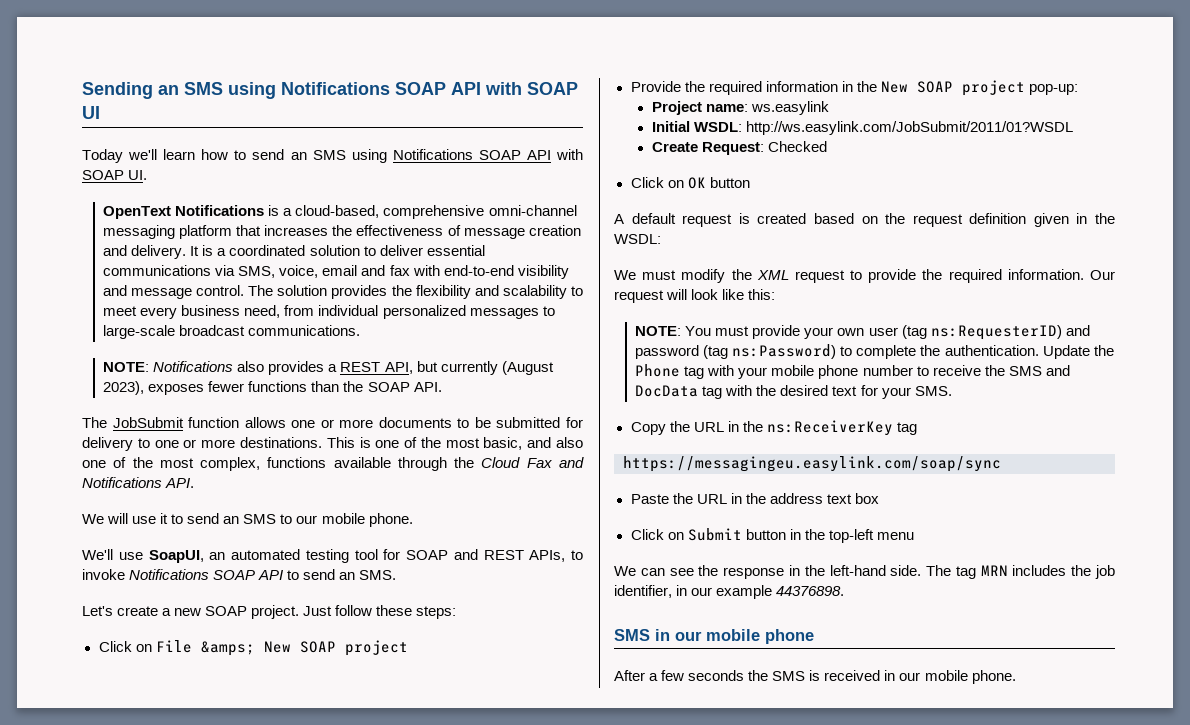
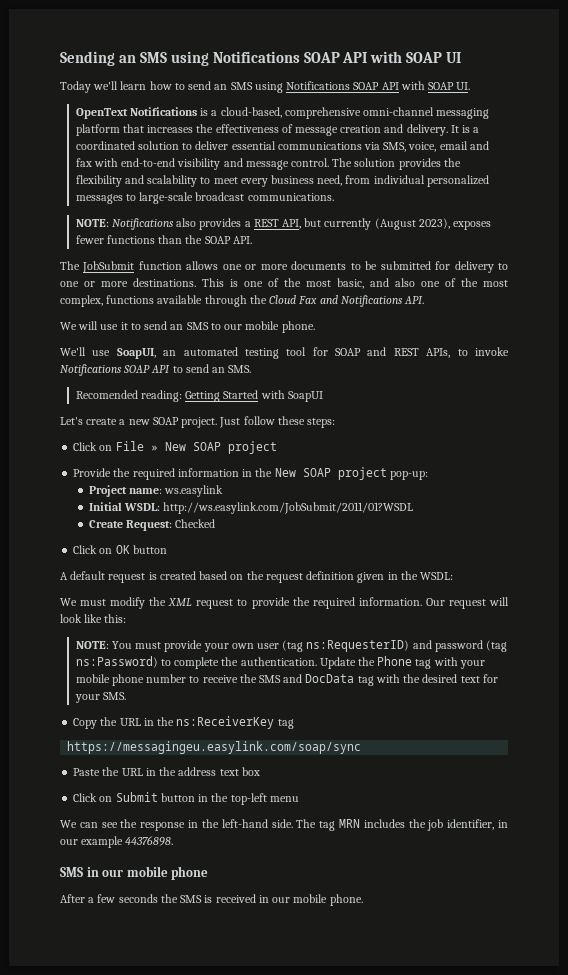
(397, 575) none -> [75,390,323,402] // Recomended reading: Getting Started with SoapUI
[200,641,255,656] &amps; -> [150,445,158,451] »

